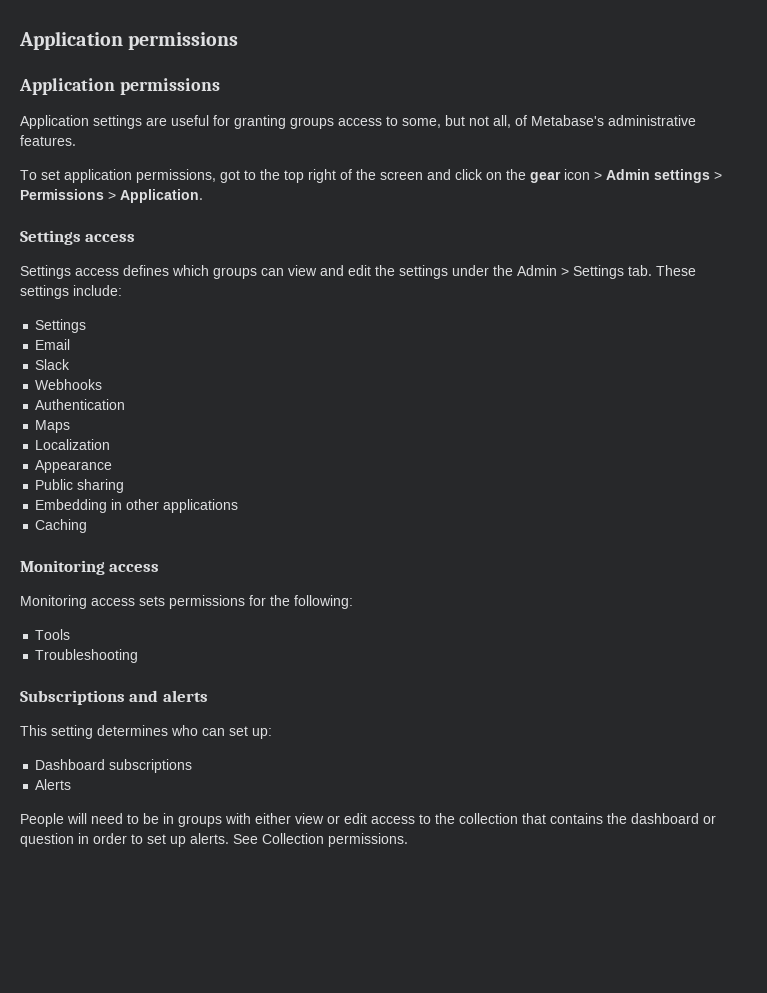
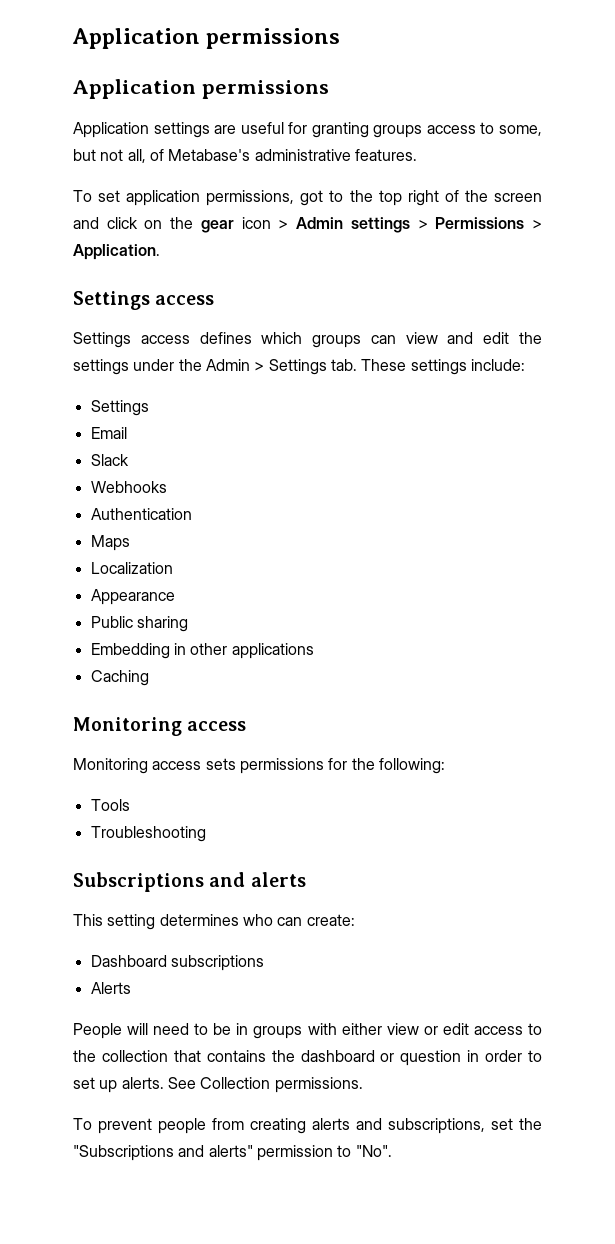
[229,726,272,739] set up: -> [306,914,355,926] create:
(408, 840) none -> [73,1118,542,1134] [73,1145,392,1161] // To prevent people from creating alerts and subscriptions, set the "Subscriptions and alerts" permission to "No".

